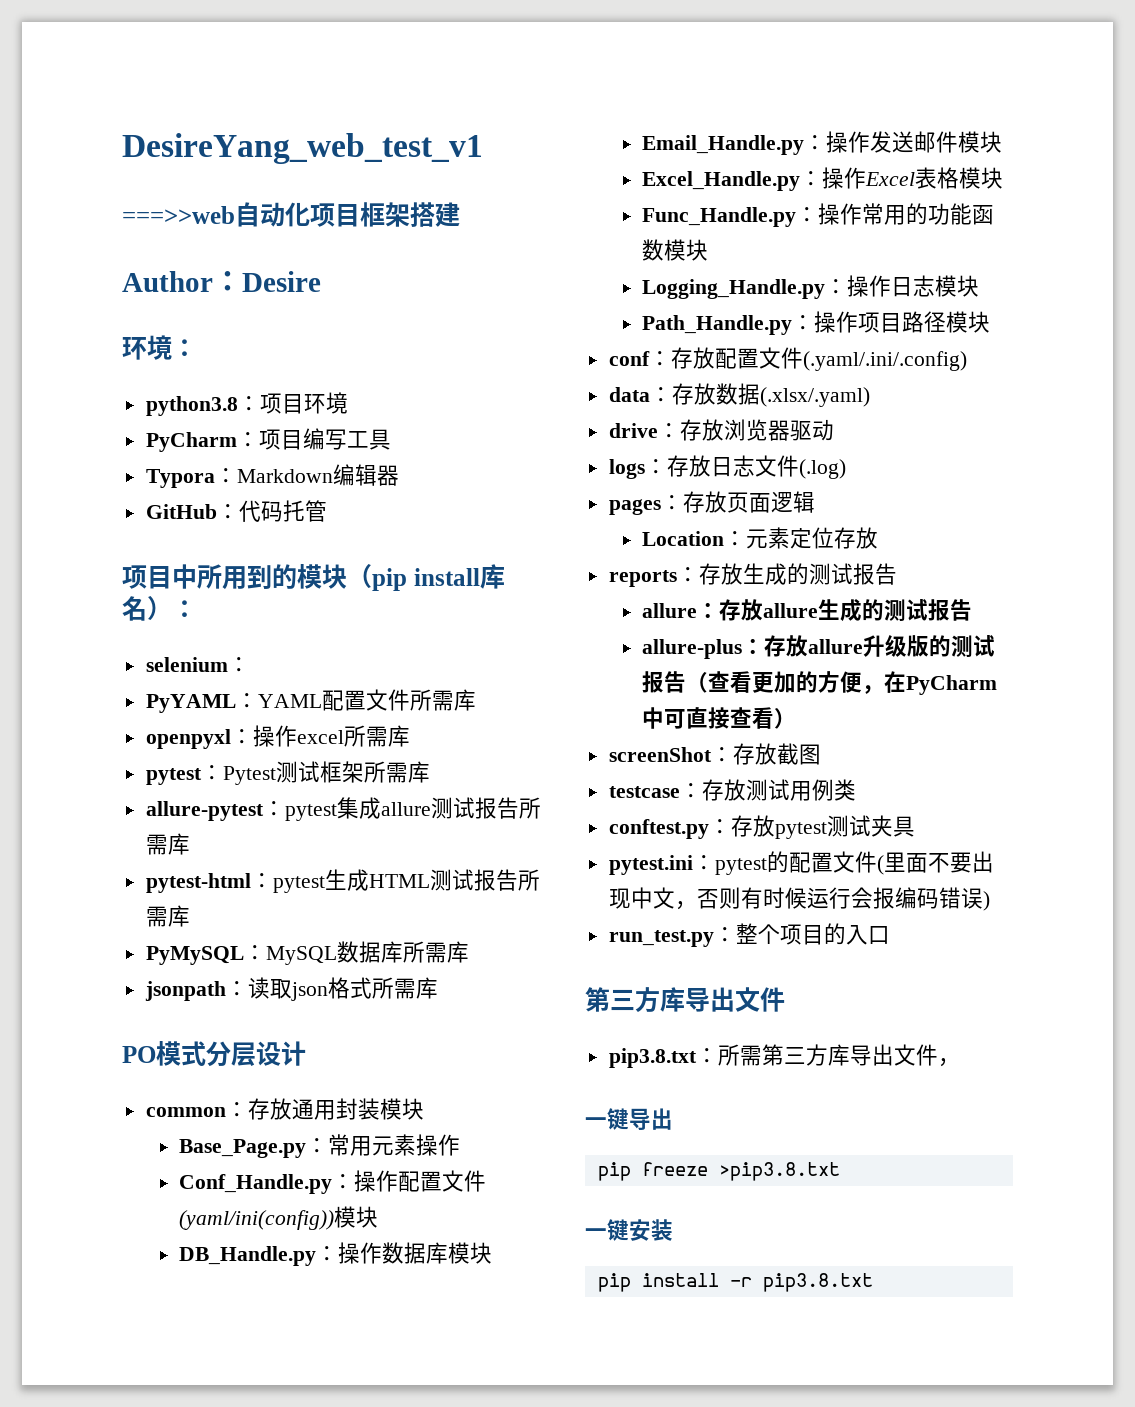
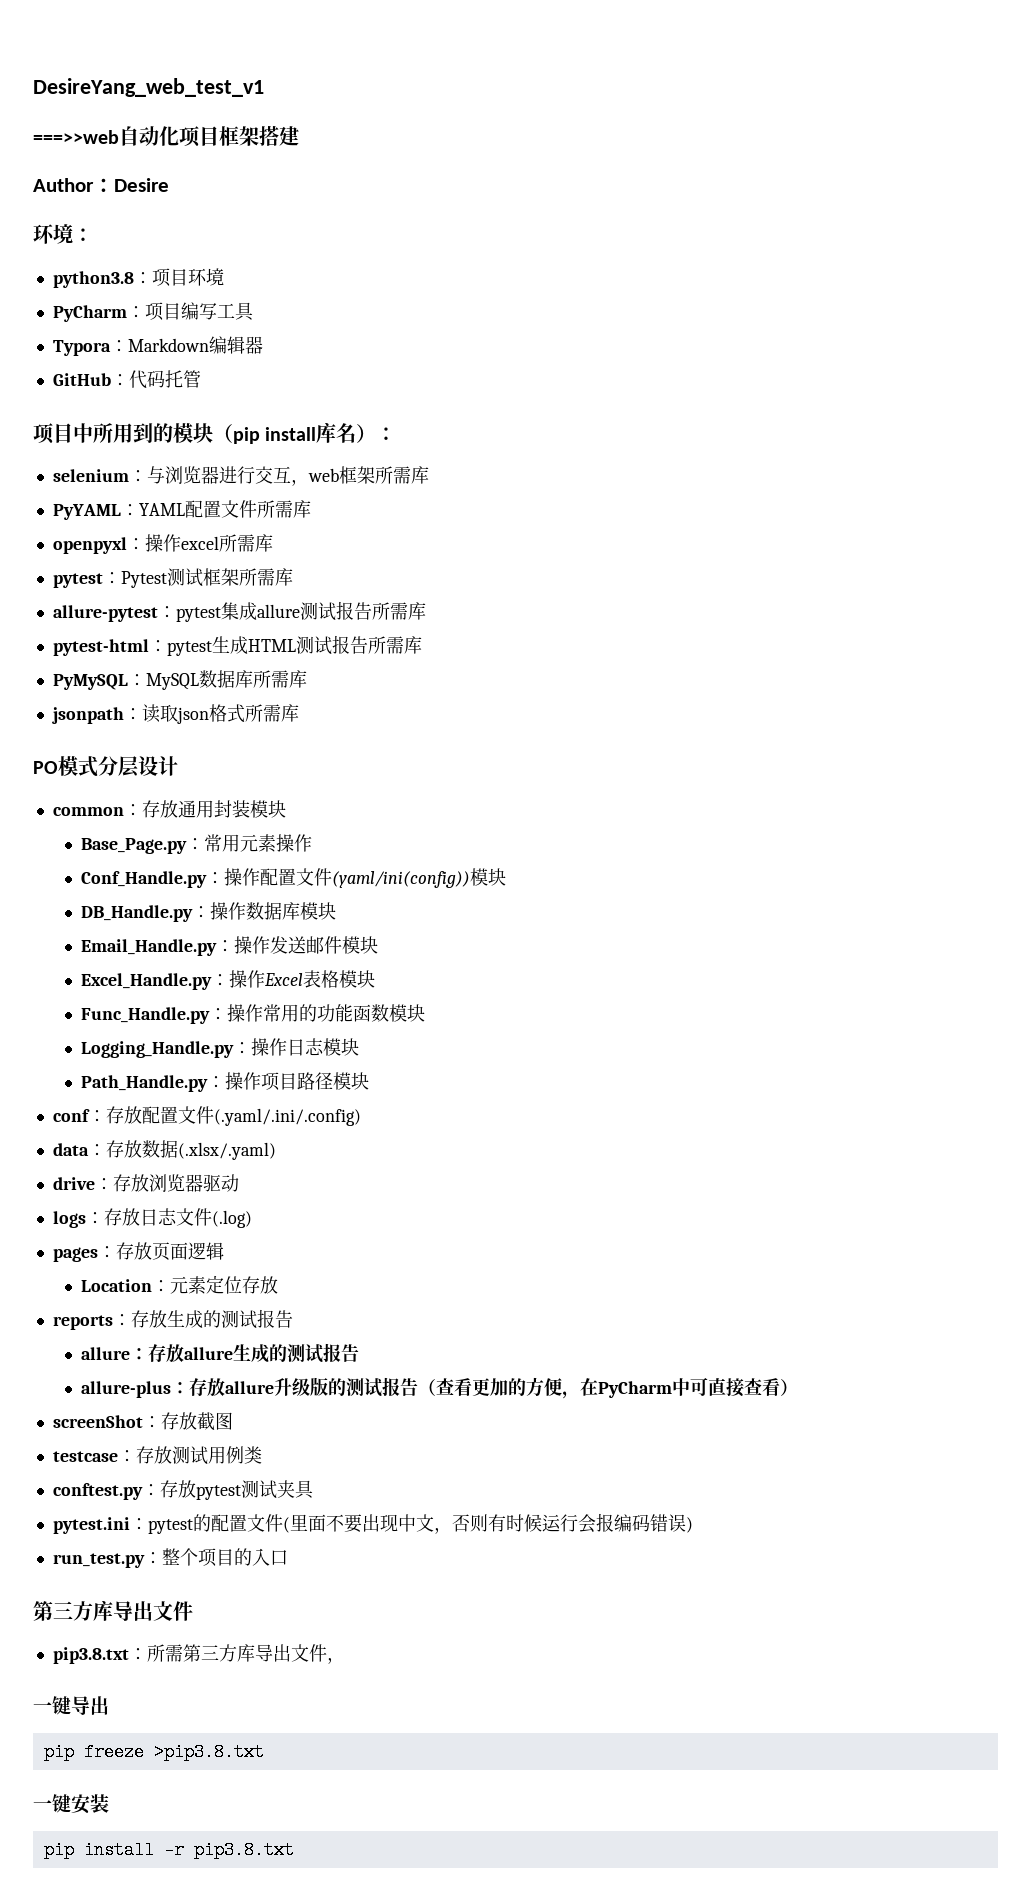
(250, 664) none -> [146,466,429,486] 与浏览器进行交互，web框架所需库

